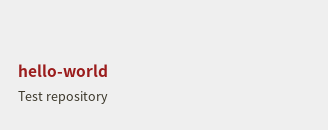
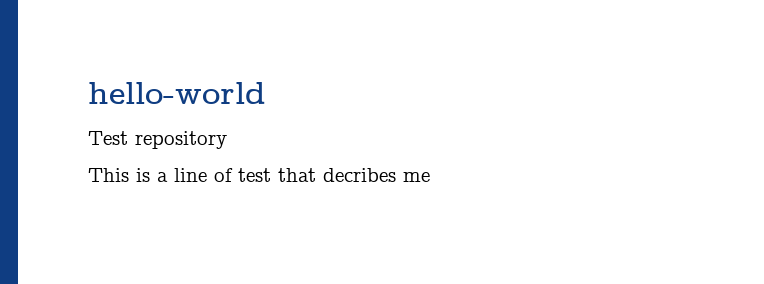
(109, 97) none -> [88,168,430,182] // This is a line of test that decribes me

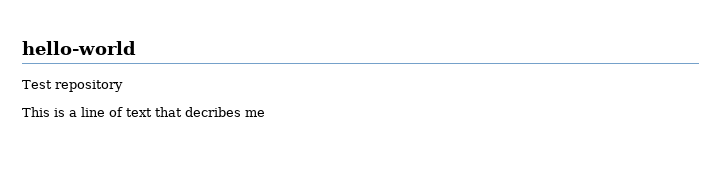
[238,168,271,182] test -> [126,108,152,117] text

